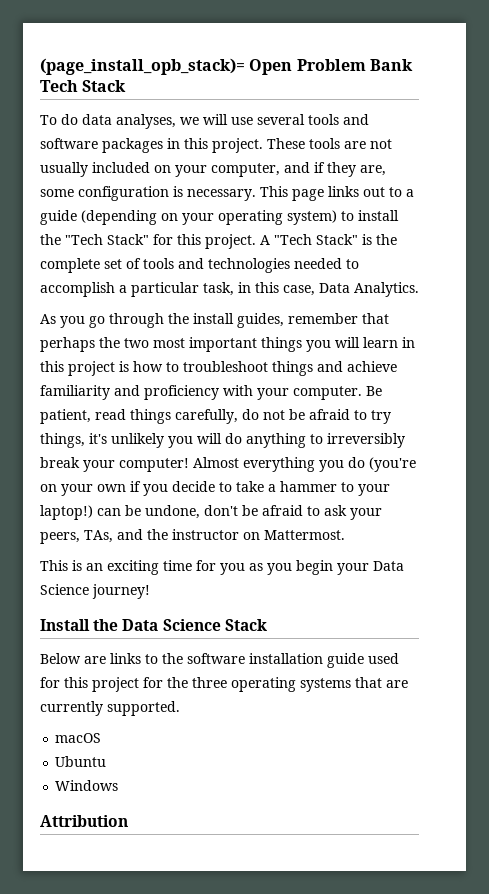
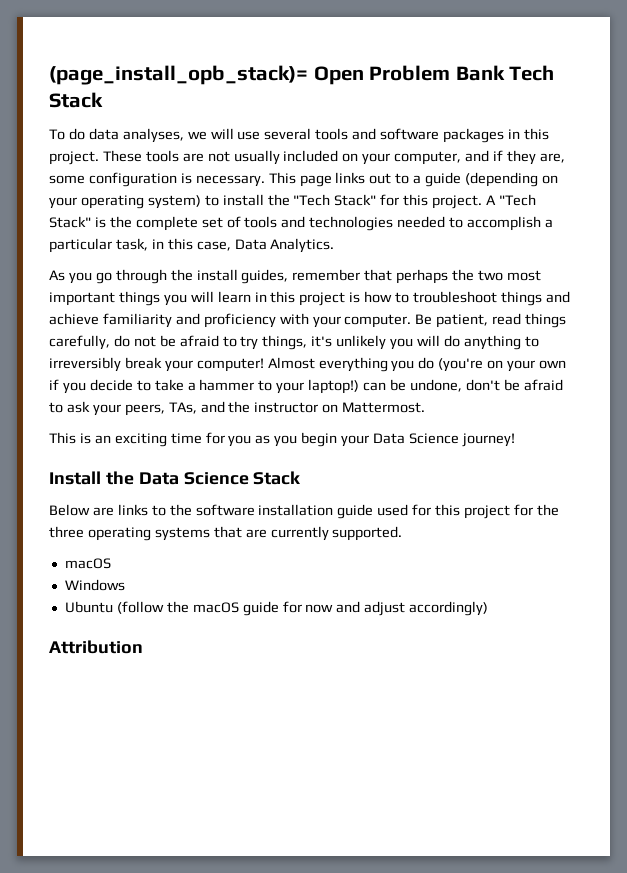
[55,756,107,767] // Ubuntu -> (111, 563) none
(119, 785) none -> [64,601,489,616] // Ubuntu (follow the macOS guide for now and adjust accordingly)

